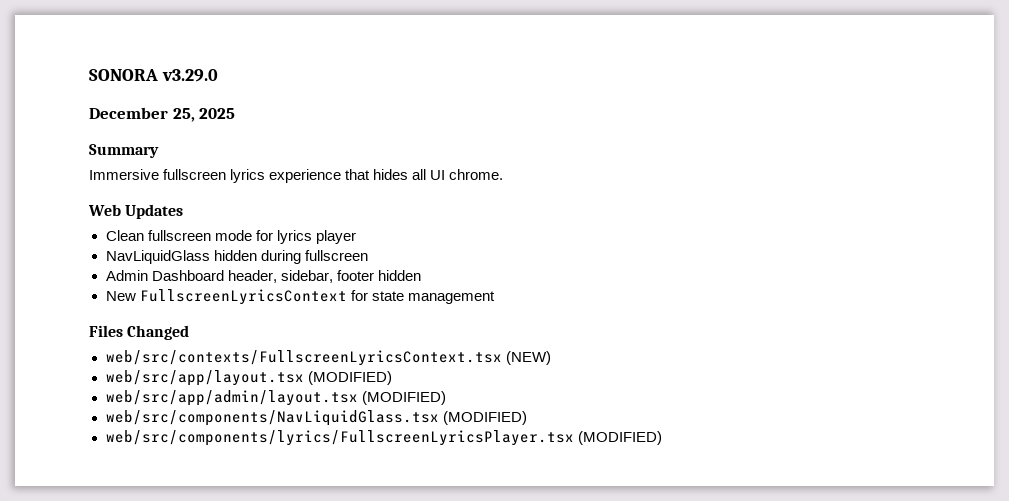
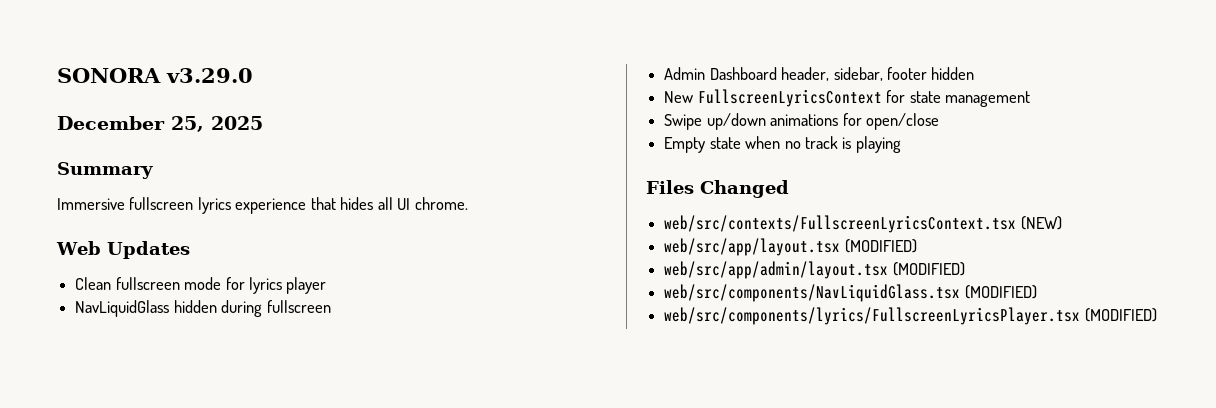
(495, 297) none -> [664,113,939,130] [664,136,901,153] // Swipe up/down animations for open/close // Empty state when no track is playing

